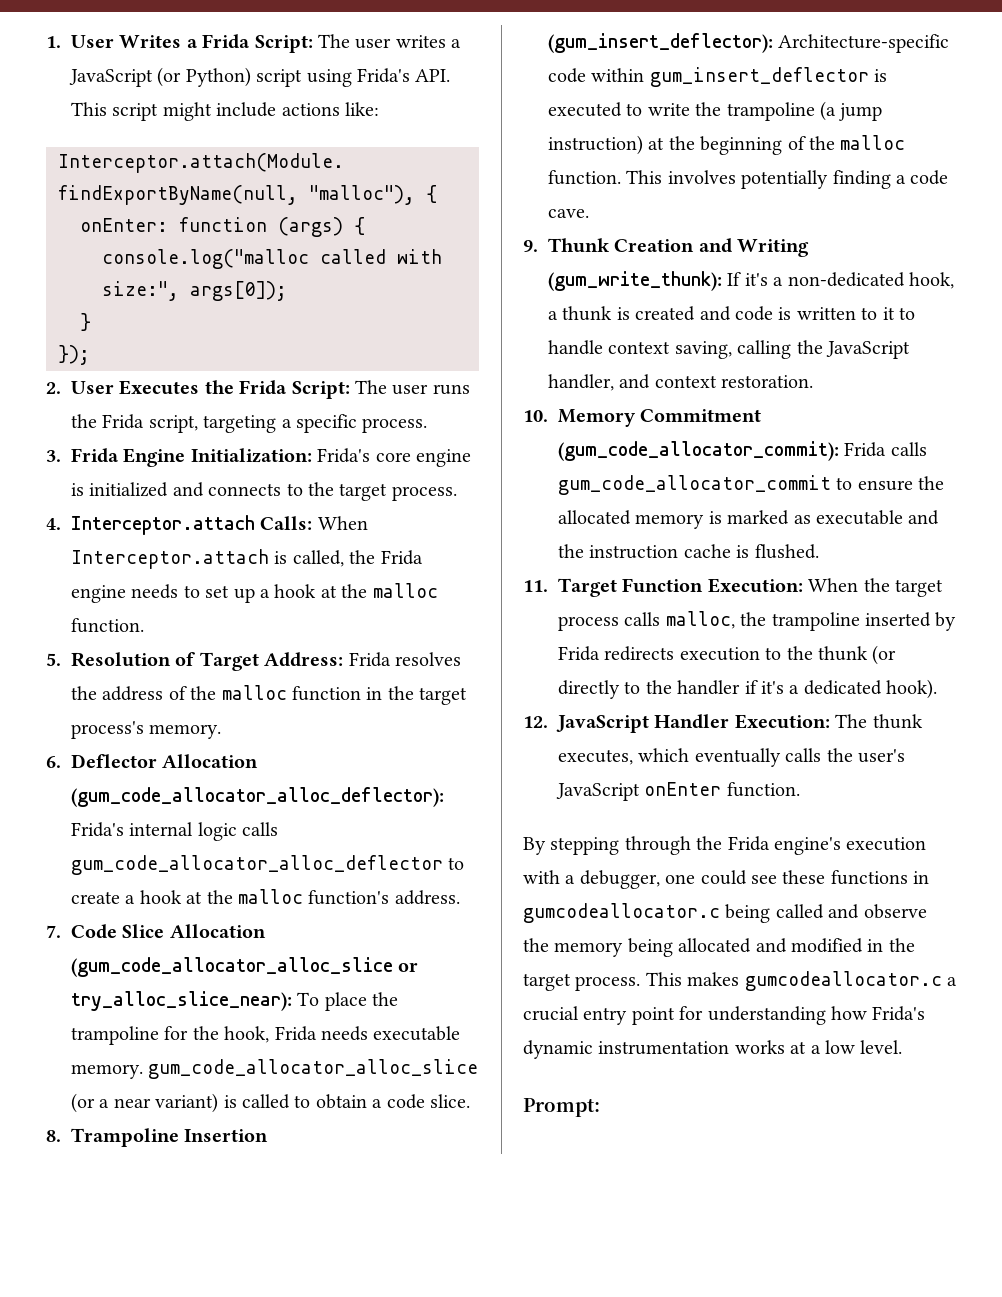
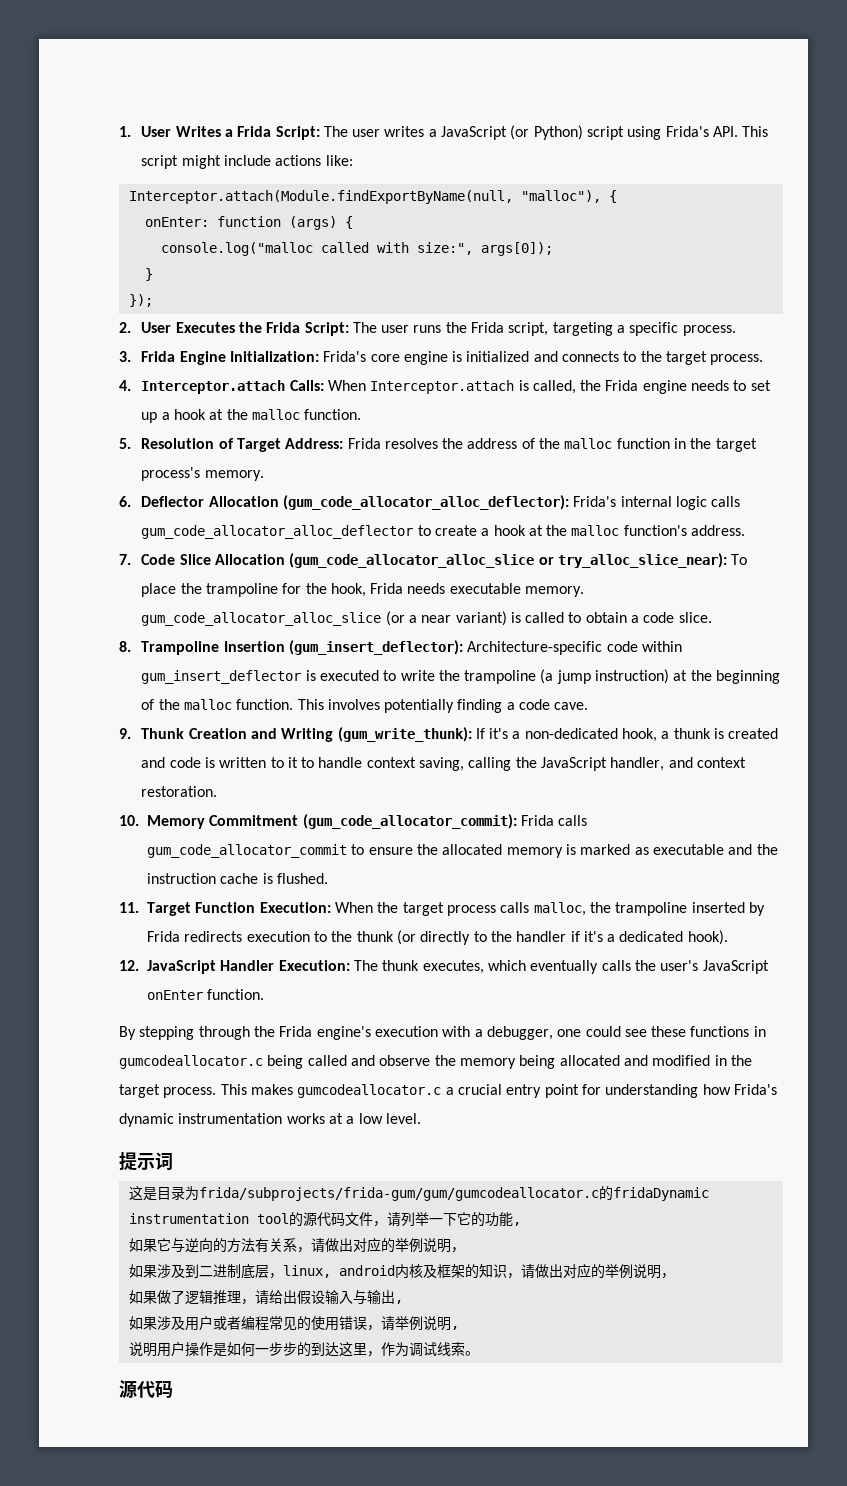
[523,1098,600,1117] Prompt: -> [119,1151,173,1171] [128,1185,709,1201] [128,1212,521,1227] [128,1237,465,1253] [128,1263,675,1279] [128,1290,403,1305] [128,1315,459,1331] [128,1341,479,1357] [119,1380,173,1398] 提示词 // 这是目录为frida/subprojects/frida-gum/gum/gumcodeallocator.c的fridaDynamic instrumentation tool的源代码文件，请列举一下它的功能, // 如果它与逆向的方法有关系，请做出对应的举例说明， // 如果涉及到二进制底层，linux, android内核及框架的知识，请做出对应的举例说明， // 如果做了逻辑推理，请给出假设输入与输出, // 如果涉及用户或者编程常见的使用错误，请举例说明, // 说明用户操作是如何一步步的到达这里，作为调试线索。 // 源代码

